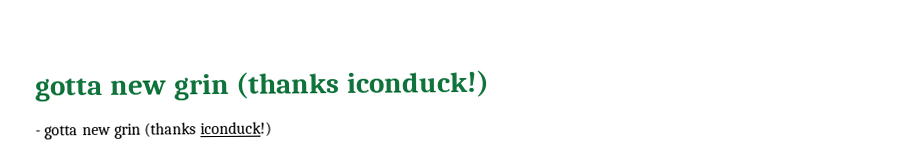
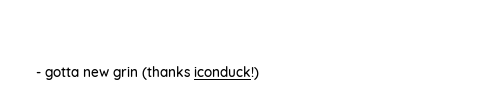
[34,69,491,102] gotta new grin (thanks iconduck!) // -> (36, 74) none

